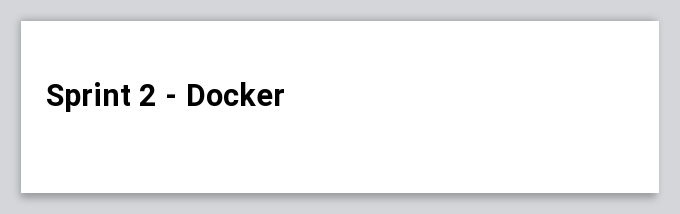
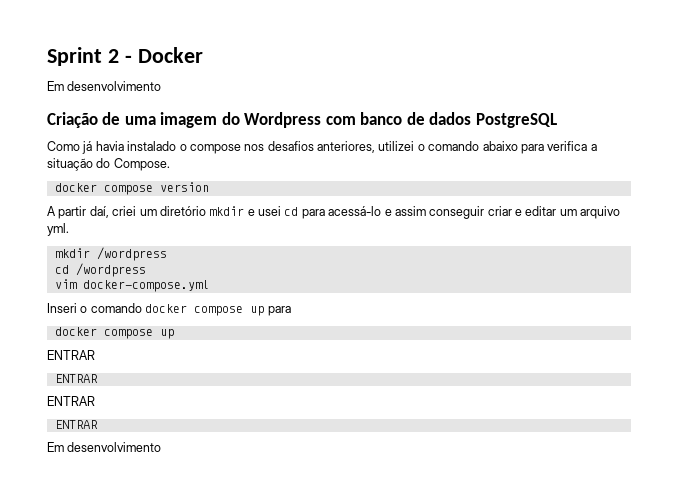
(285, 94) none -> [47,81,162,91] [47,112,557,128] [47,141,597,154] [47,158,170,171] [54,182,209,195] [47,206,621,219] [47,223,69,236] [54,247,167,261] [54,263,146,277] [54,279,209,292] [47,303,291,316] [54,327,174,339] [47,350,95,360] [54,374,98,383] [47,396,95,406] [54,420,98,429] [47,442,162,452] // Em desenvolvimento // Criação de uma imagem do Wordpress com banco de dados PostgreSQL // Como já havia instalado o compose nos desafios anteriores, utilizei o comando abaixo para verifica a situação do Compose. // docker compose version // A partir daí, criei um diretório mkdir e usei cd para acessá-lo e assim conseguir criar e editar um arquivo yml. // mkdir /wordpress // cd /wordpress // vim docker-compose.yml // Inseri o comando docker compose up para // docker compose up // ENTRAR // ENTRAR // ENTRAR // ENTRAR // Em desenvolvimento

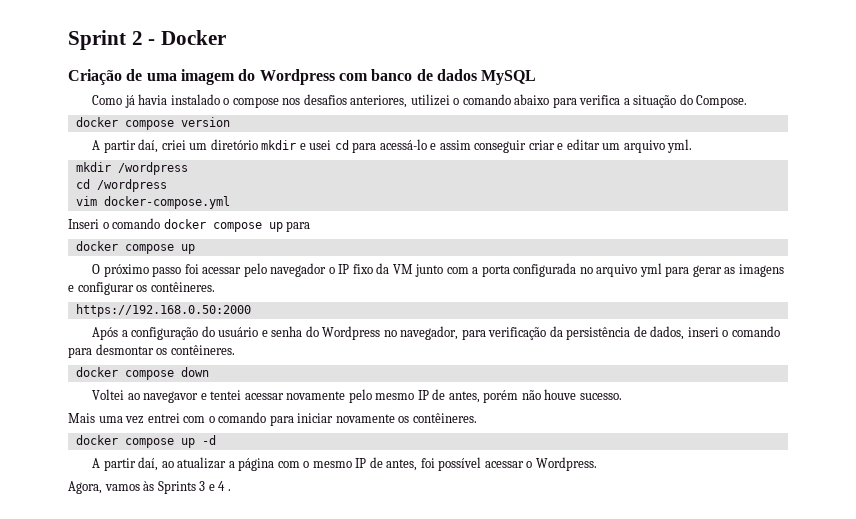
[47,81,162,91] // Em desenvolvimento -> (227, 37) none
[475,113,557,128] PostgreSQL -> [481,70,537,85] MySQL
[47,350,95,360] [54,374,98,383] [47,396,95,406] [54,420,98,429] [47,442,162,452] ENTRAR // ENTRAR // ENTRAR // ENTRAR // Em desenvolvimento -> [92,263,784,277] [68,282,215,295] [75,304,251,317] [92,326,780,340] [68,344,235,358] [75,367,209,380] [92,389,622,403] [68,412,477,426] [75,435,216,448] [92,457,597,471] [68,481,231,494] O próximo passo foi acessar pelo navegador o IP fixo da VM junto com a porta configurada no arquivo yml para gerar as imagens e configurar os contêineres. // https://192.168.0.50:2000 // Após a configuração do usuário e senha do Wordpress no navegador, para verificação da persistência de dados, inseri o comando para desmontar os contêineres. // docker compose down // Voltei ao navegavor e tentei acessar novamente pelo mesmo IP de antes, porém não houve sucesso. // Mais uma vez entrei com o comando para iniciar novamente os contêineres. // docker compose up -d // A partir daí, ao atualizar a página com o mesmo IP de antes, foi possível acessar o Wordpress. // Agora, vamos às Sprints 3 e 4 .

